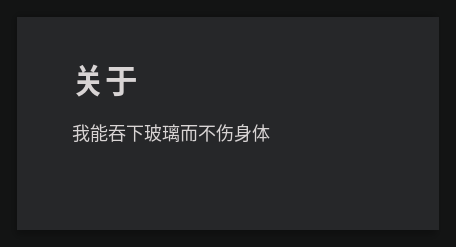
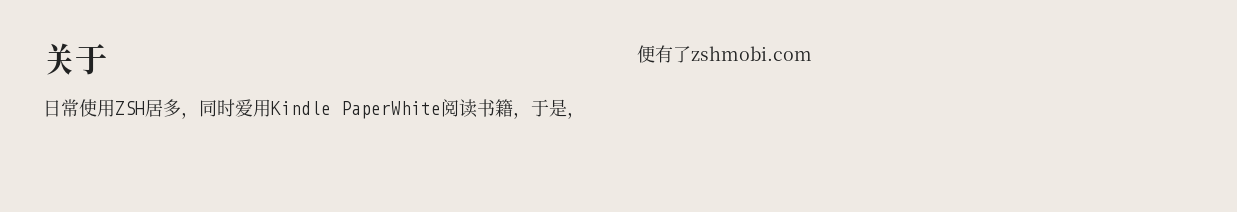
[72,124,270,143] 我能吞下玻璃而不伤身体 -> [43,99,585,119] [637,45,812,63] 日常使用ZSH居多，同时爱用Kindle PaperWhite阅读书籍，于是，便有了zshmobi.com

